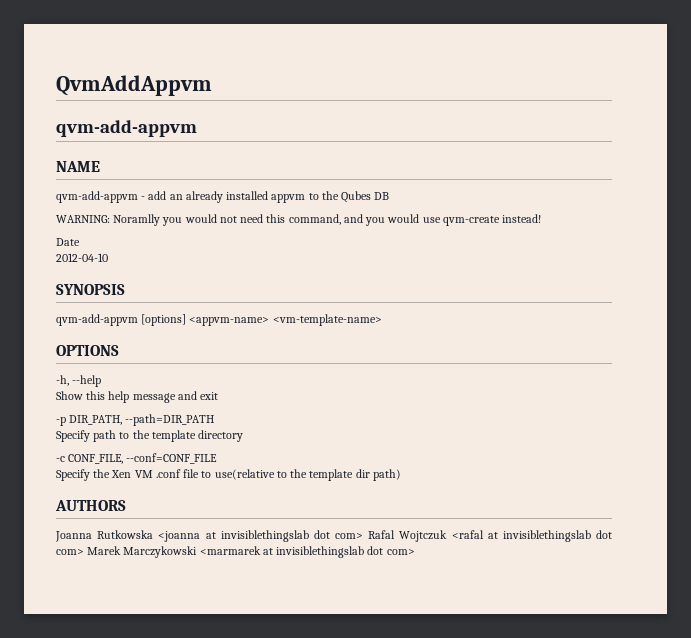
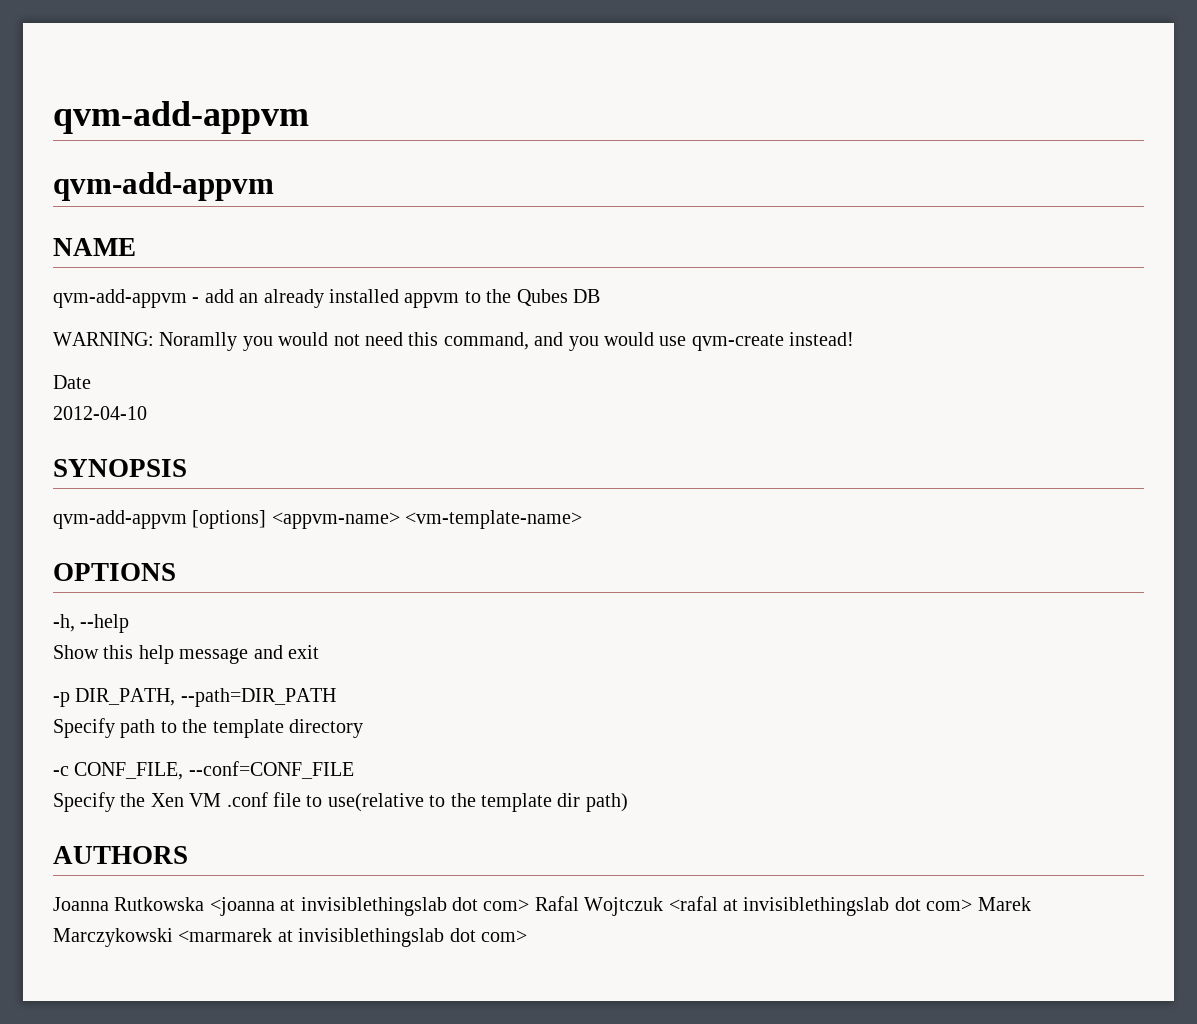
[56,75,212,96] QvmAddAppvm -> [53,101,309,134] qvm-add-appvm

